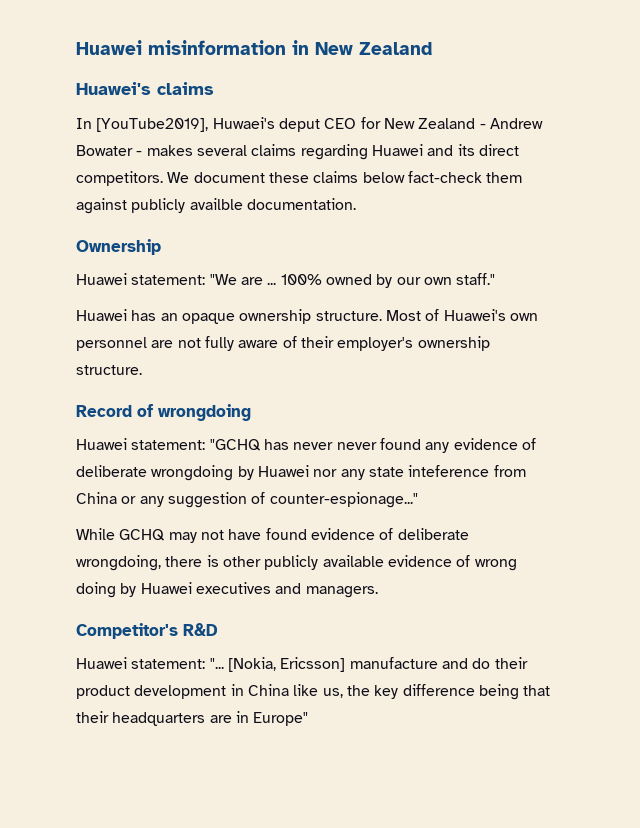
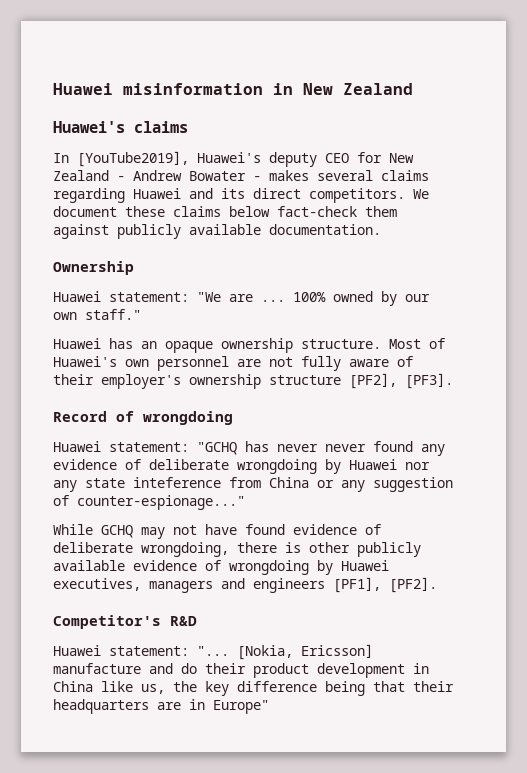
[212,117,320,132] Huwaei's deput -> [197,152,317,167] Huawei's deputy
[189,198,243,210] availble -> [189,224,261,235] available
[76,365,142,375] structure. -> [269,373,453,389] structure [PF2], [PF3].
[474,559,517,571] [76,582,378,598] wrong doing by Huawei executives and managers. -> [229,560,389,575] [53,577,437,593] wrongdoing by Huawei executives, managers and engineers [PF1], [PF2].

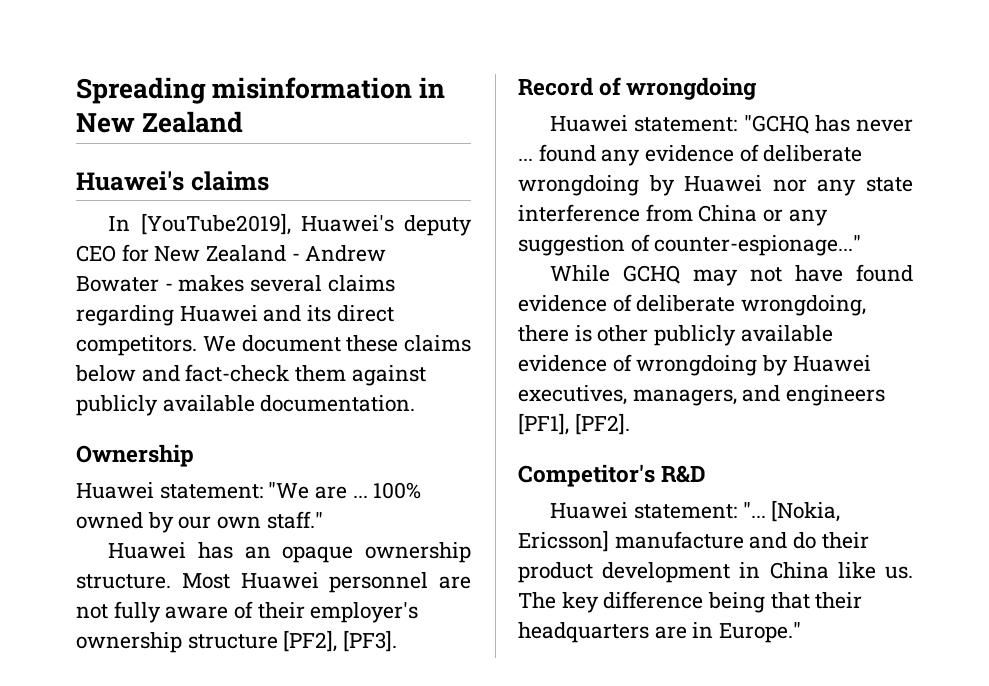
[53,83,113,95] Huawei -> [76,77,206,104] Spreading
(270, 211) none -> [141,365,180,382] and
[429,338,445,349] [53,356,149,367] of Huawei's own -> [240,572,319,589] Huawei
[325,444,366,452] never -> [518,158,533,161] ...
[133,477,221,488] inteference -> [518,204,640,222] interference
[149,581,213,593] managers -> [632,389,737,406] managers,
[141,681,197,694] us, the -> [885,566,913,579] [518,592,556,609] us. The
[213,700,269,714] Europe" -> [719,622,802,643] Europe."

